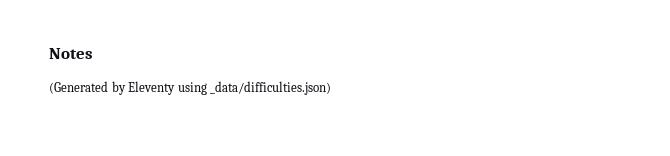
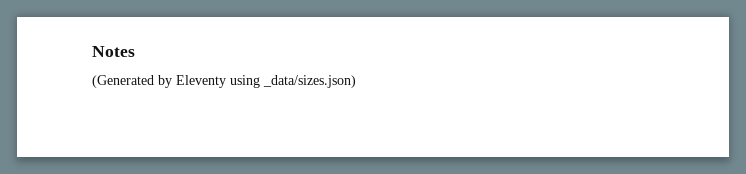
[210,81,332,95] _data/difficulties.json) -> [263,75,356,88] _data/sizes.json)

